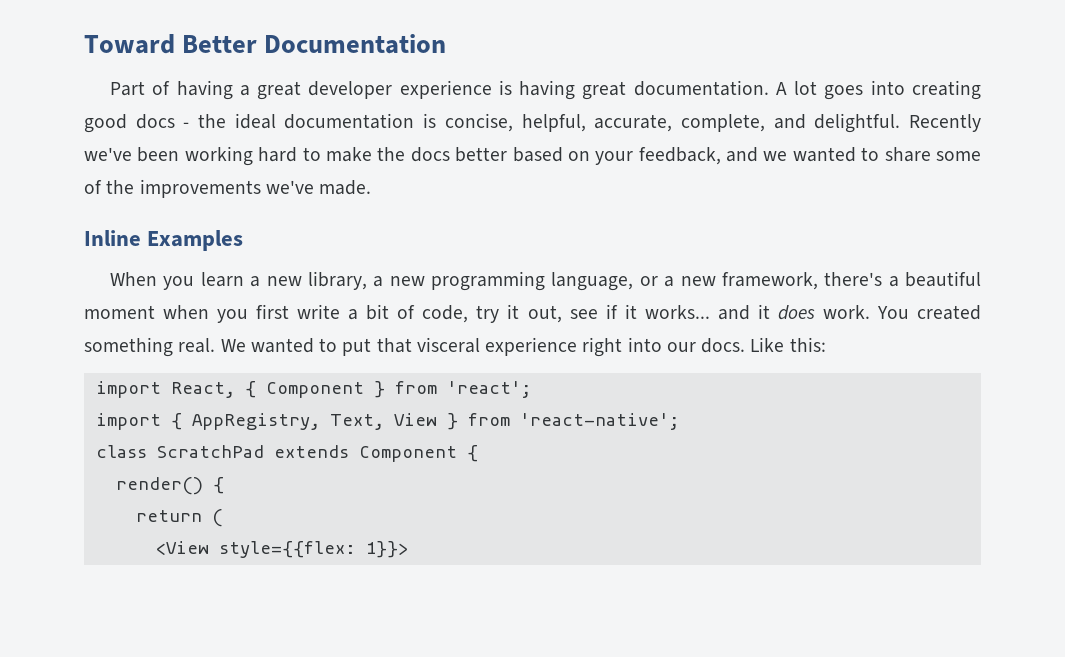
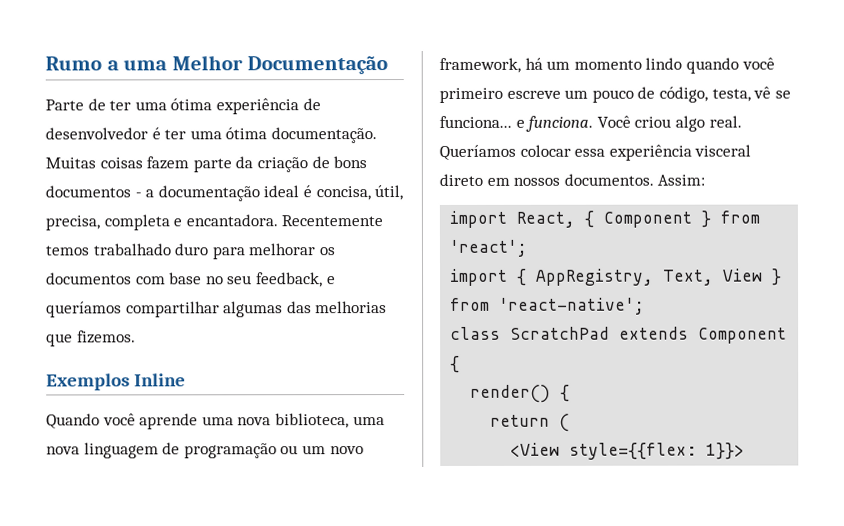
[84,34,447,54] [110,80,982,100] [84,113,982,133] [84,146,982,166] [84,179,372,198] [84,230,244,251] [110,271,982,291] [84,304,981,323] [84,337,826,357] Toward Better Documentation // Part of having a great developer experience is having great documentation. A lot goes into creating good docs - the ideal documentation is concise, helpful, accurate, complete, and delightful. Recently we've been working hard to make the docs better based on your feedback, and we wanted to share some of the improvements we've made. // Inline Examples // When you learn a new library, a new programming language, or a new framework, there's a beautiful moment when you first write a bit of code, try it out, see if it works... and it does work. You created something real. We wanted to put that visceral experience right into our docs. Like this: -> [45,55,389,75] [45,98,321,115] [45,127,377,144] [45,156,368,173] [45,185,404,202] [45,214,384,231] [45,243,335,260] [46,272,336,288] [46,301,388,318] [46,330,136,347] [46,373,186,391] [46,413,385,430] [46,442,364,459] [439,57,775,74] [439,86,791,103] [439,115,742,132] [439,144,752,161] [439,173,706,186] Rumo a uma Melhor Documentação // Parte de ter uma ótima experiência de desenvolvedor é ter uma ótima documentação. Muitas coisas fazem parte da criação de bons documentos - a documentação ideal é concisa, útil, precisa, completa e encantadora. Recentemente temos trabalhado duro para melhorar os documentos com base no seu feedback, e queríamos compartilhar algumas das melhorias que fizemos. // Exemplos Inline // Quando você aprende uma nova biblioteca, uma nova linguagem de programação ou um novo framework, há um momento lindo quando você primeiro escreve um pouco de código, testa, vê se funciona... e funciona. Você criou algo real. Queríamos colocar essa experiência visceral direto em nossos documentos. Assim:

